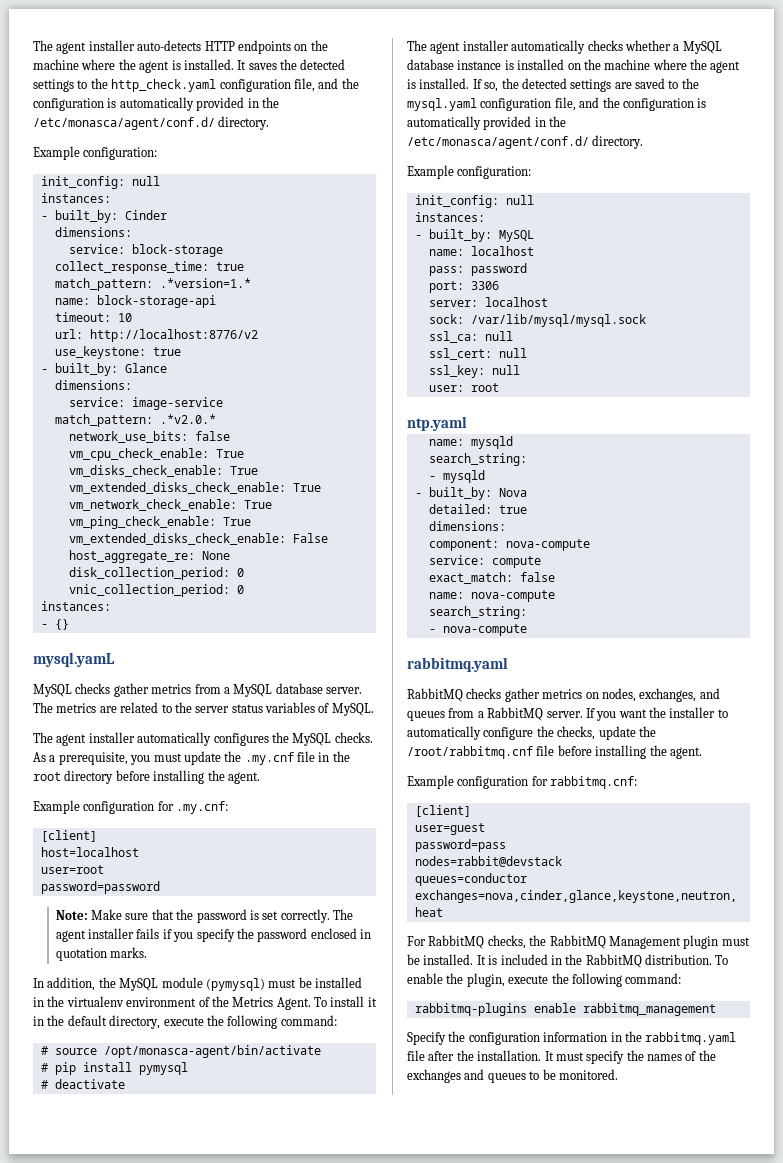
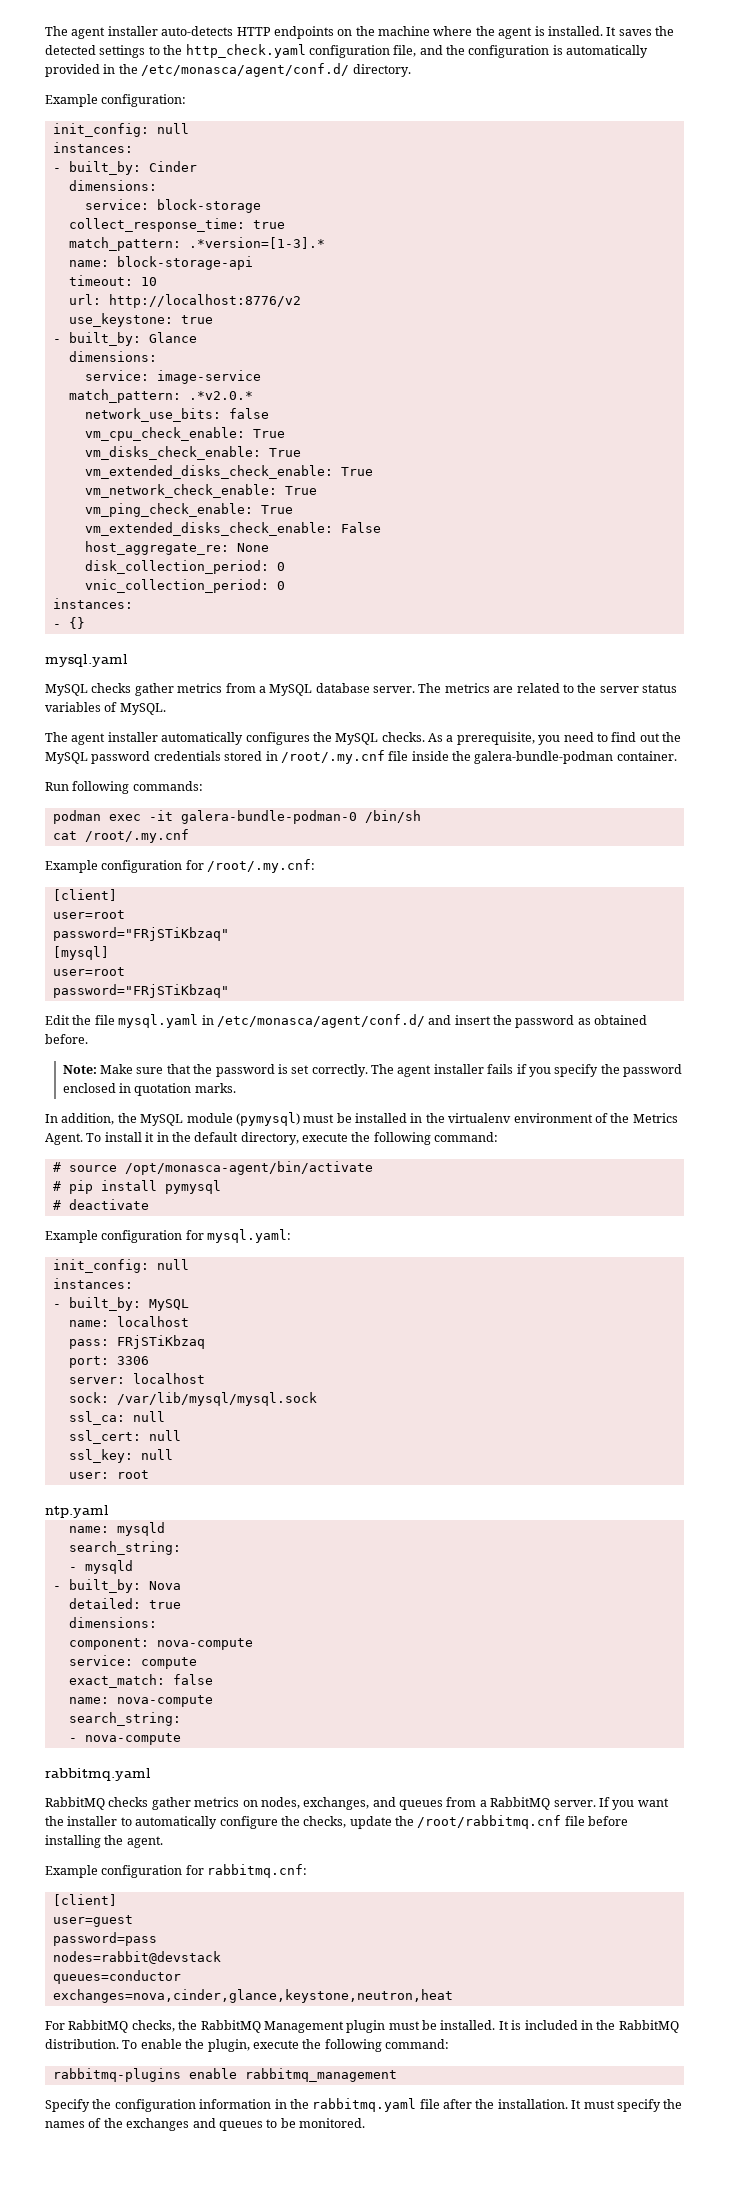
[159,278,251,288] .*version=1.* -> [188,237,325,249] .*version=[1-3].*
[33,652,115,667] mysql.yamL -> [45,654,128,667] mysql.yaml
[153,751,350,765] [33,770,260,784] [33,800,229,814] [40,830,97,842] [40,847,139,857] [40,865,104,874] [40,881,160,894] must update the .my.cnf file in the root directory before installing the agent. // Example configuration for .my.cnf: // [client] // host=localhost // user=root // password=password -> [563,732,681,742] [45,750,677,764] [45,781,203,794] [52,810,421,824] [52,829,189,843] [45,859,316,873] [52,889,117,901] [52,910,125,919] [52,927,229,941] [52,946,109,960] [52,967,125,976] [52,984,229,998] [45,1014,648,1028] [45,1034,88,1044] need to find out the MySQL password credentials stored in /root/.my.cnf file inside the galera-bundle-podman container. // Run following commands: // podman exec -it galera-bundle-podman-0 /bin/sh // cat /root/.my.cnf // Example configuration for /root/.my.cnf: // [client] // user=root // password="FRjSTiKbzaq" // [mysql] // user=root // password="FRjSTiKbzaq" // Edit the file mysql.yaml in /etc/monasca/agent/conf.d/ and insert the password as obtained before.
[407,40,722,54] [407,59,741,73] [407,78,699,92] [407,97,707,111] [407,116,567,130] [407,135,644,149] [407,165,532,179] The agent installer automatically checks whether a MySQL database instance is installed on the machine where the agent is installed. If so, the detected settings are saved to the mysql.yaml configuration file, and the configuration is automatically provided in the /etc/monasca/agent/conf.d/ directory. // Example configuration: -> [45,1229,292,1243] Example configuration for mysql.yaml:
[470,263,527,276] password -> [116,1335,205,1349] FRjSTiKbzaq

